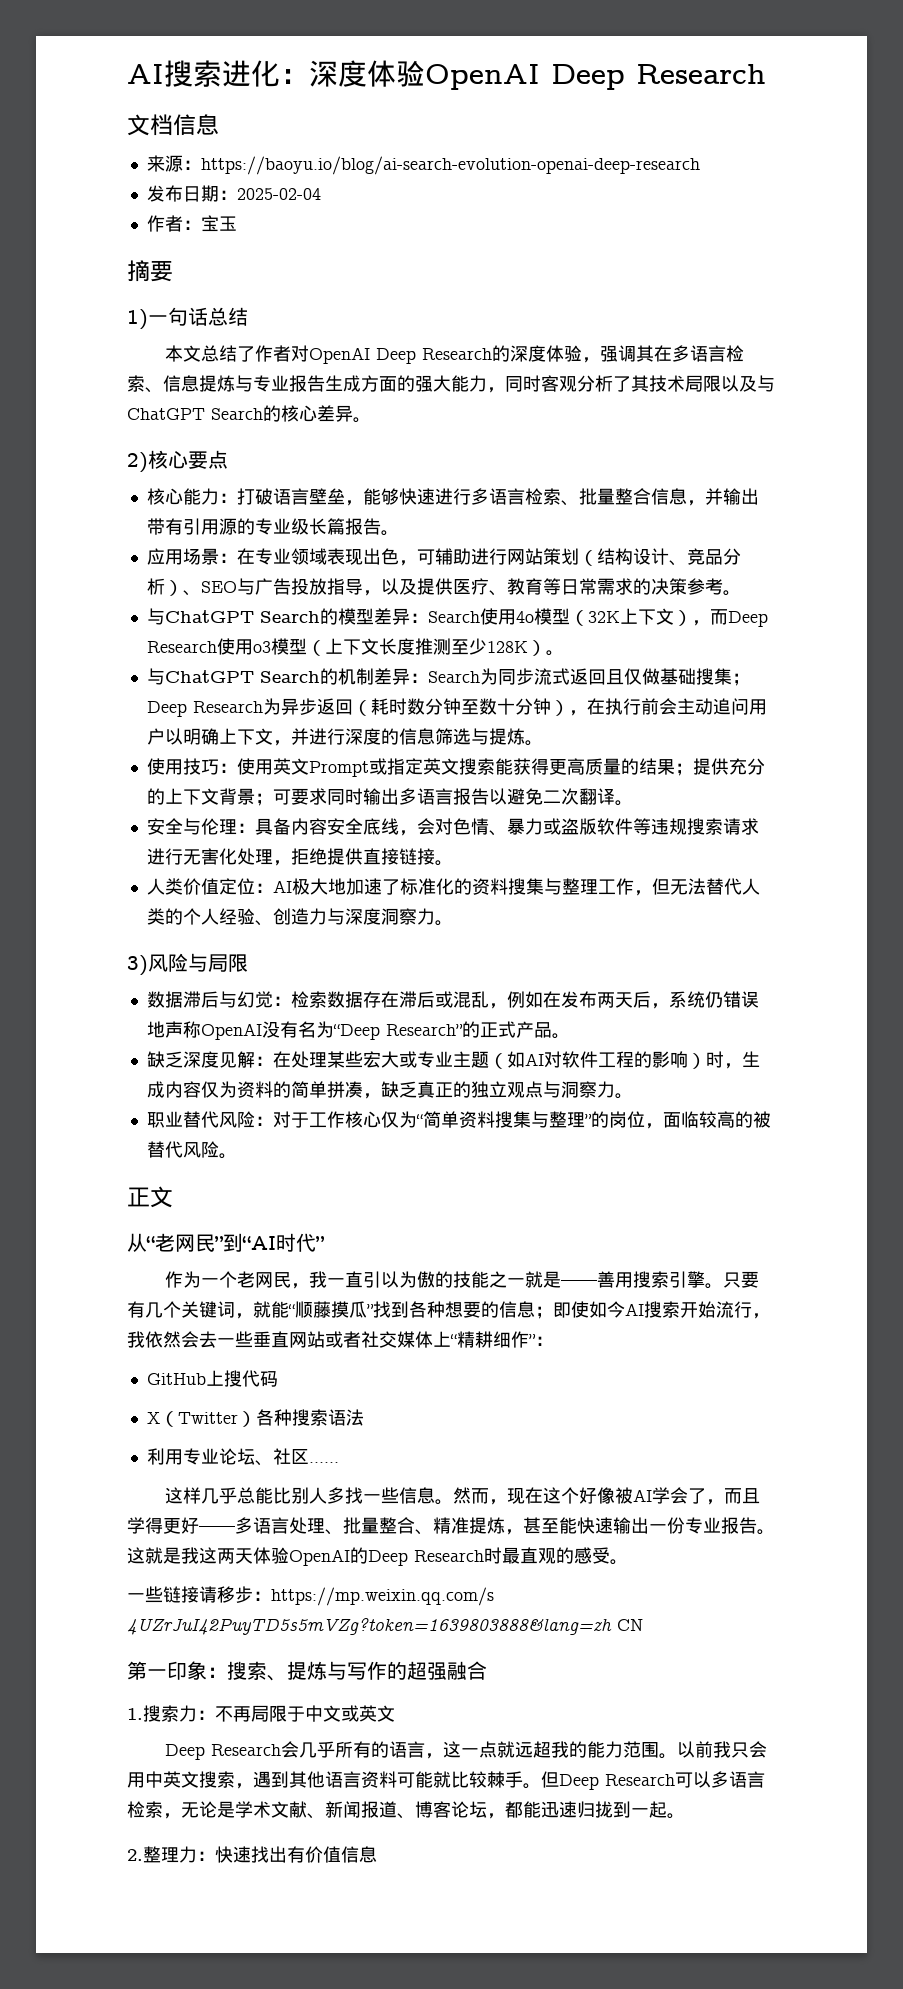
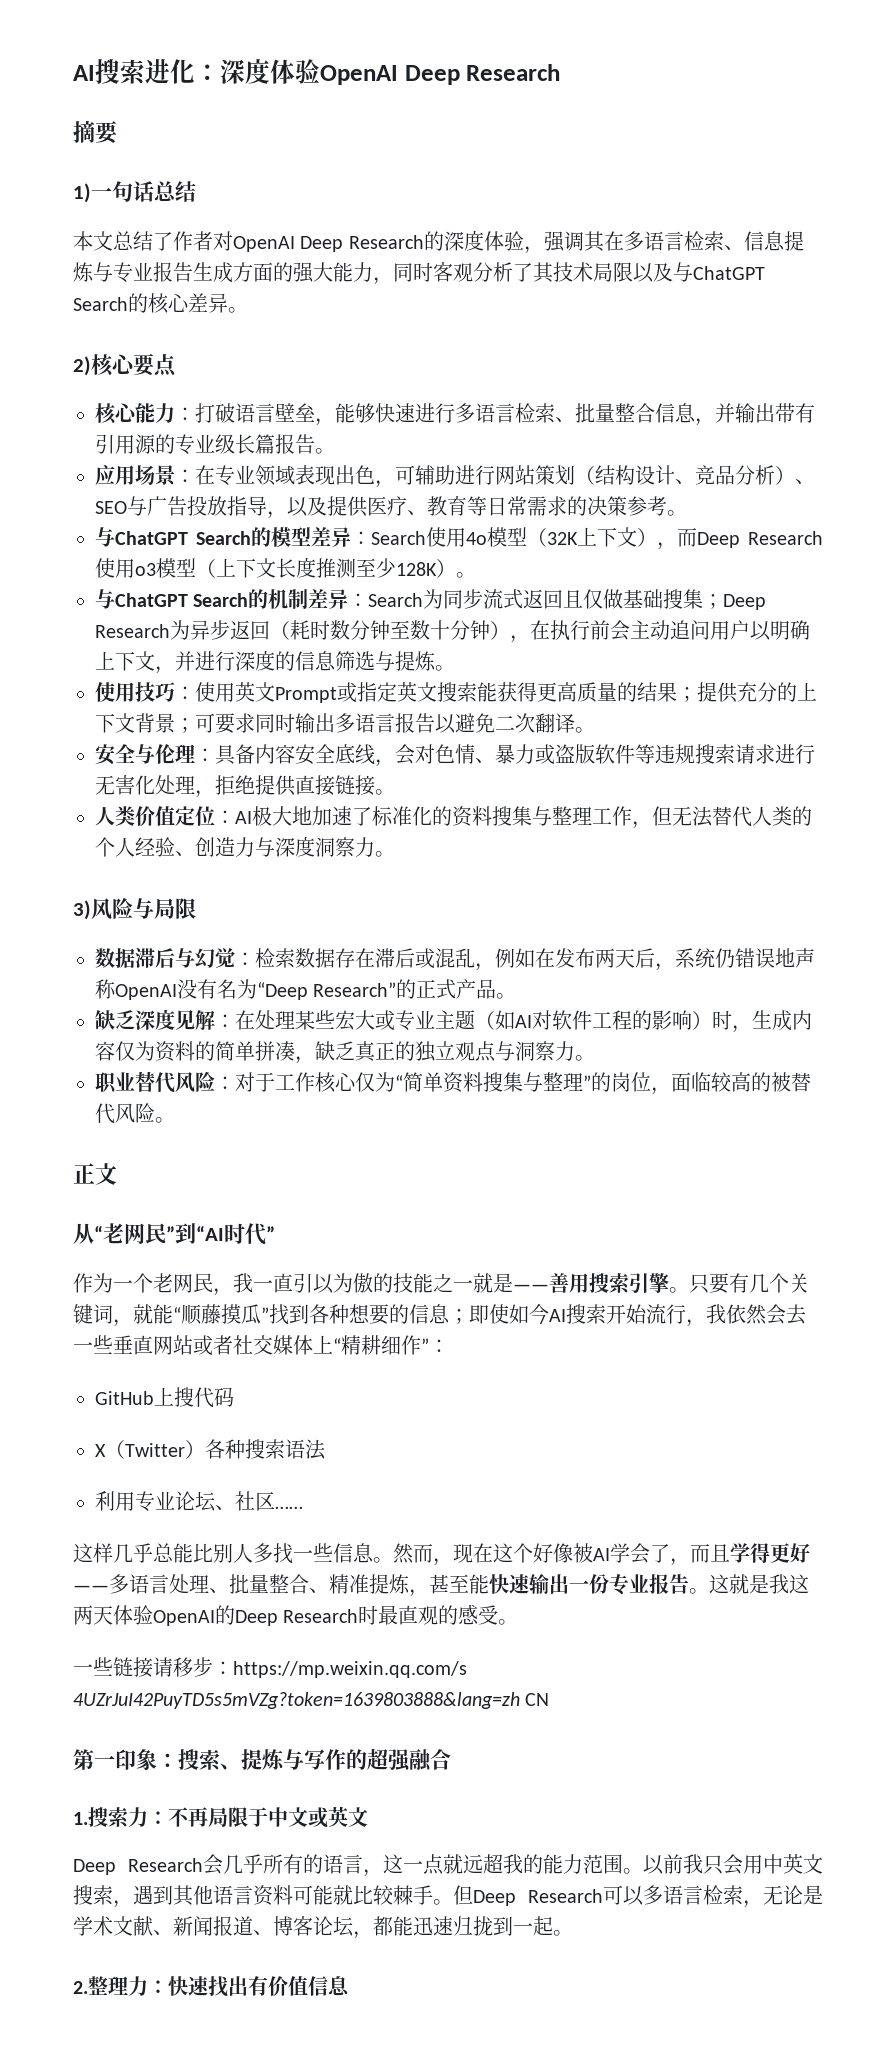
[127,114,219,136] [146,155,700,175] [146,185,321,202] [146,215,237,232] // 文档信息 // 来源：https://baoyu.io/blog/ai-search-evolution-openai-deep-research // 发布日期：2025-02-04 // 作者：宝玉 -> (561, 72) none

